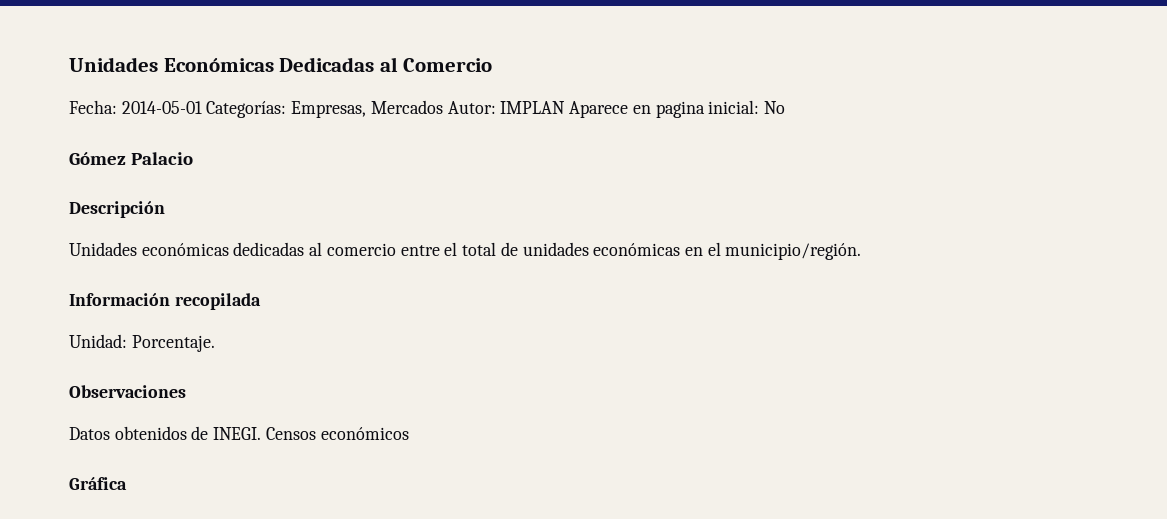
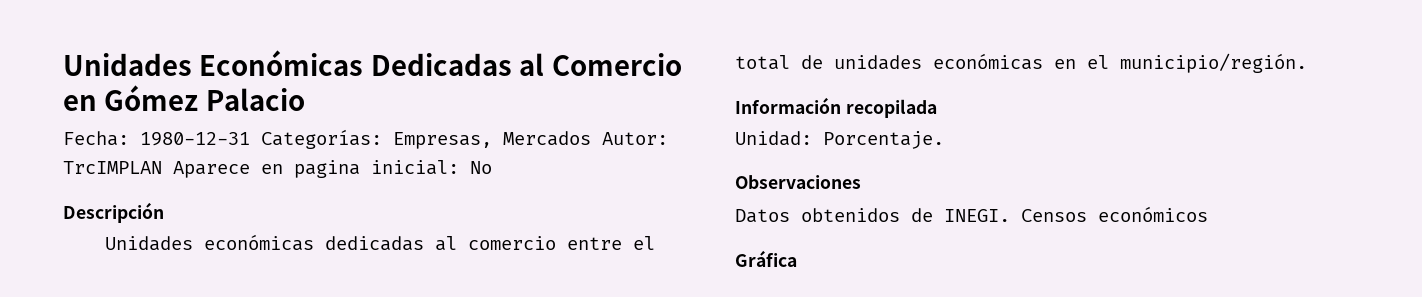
(493, 65) none -> [63,85,305,111] en Gómez Palacio
[121,101,202,114] 2014-05-01 -> [140,132,250,146] 1980-12-31
[500,101,566,114] IMPLAN -> [63,161,162,174] TrcIMPLAN
[69,152,193,165] // Gómez Palacio -> (492, 167) none

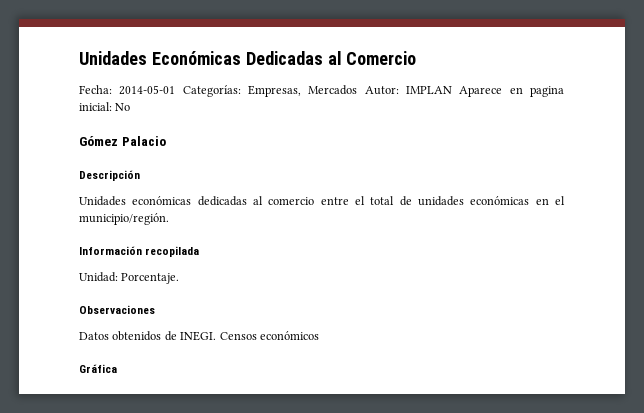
[63,85,305,111] en Gómez Palacio -> (417, 58) none
[140,132,250,146] 1980-12-31 -> [119,85,176,95] 2014-05-01
[63,161,162,174] TrcIMPLAN -> [406,86,452,94] IMPLAN
(492, 167) none -> [79,136,166,146] // Gómez Palacio

